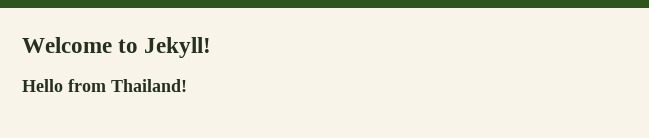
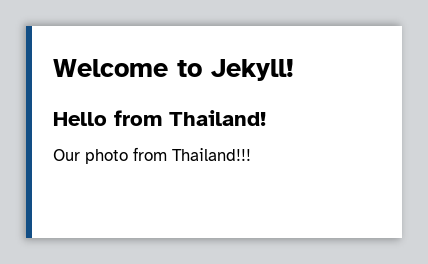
(187, 85) none -> [53,147,251,164] // Our photo from Thailand!!!

